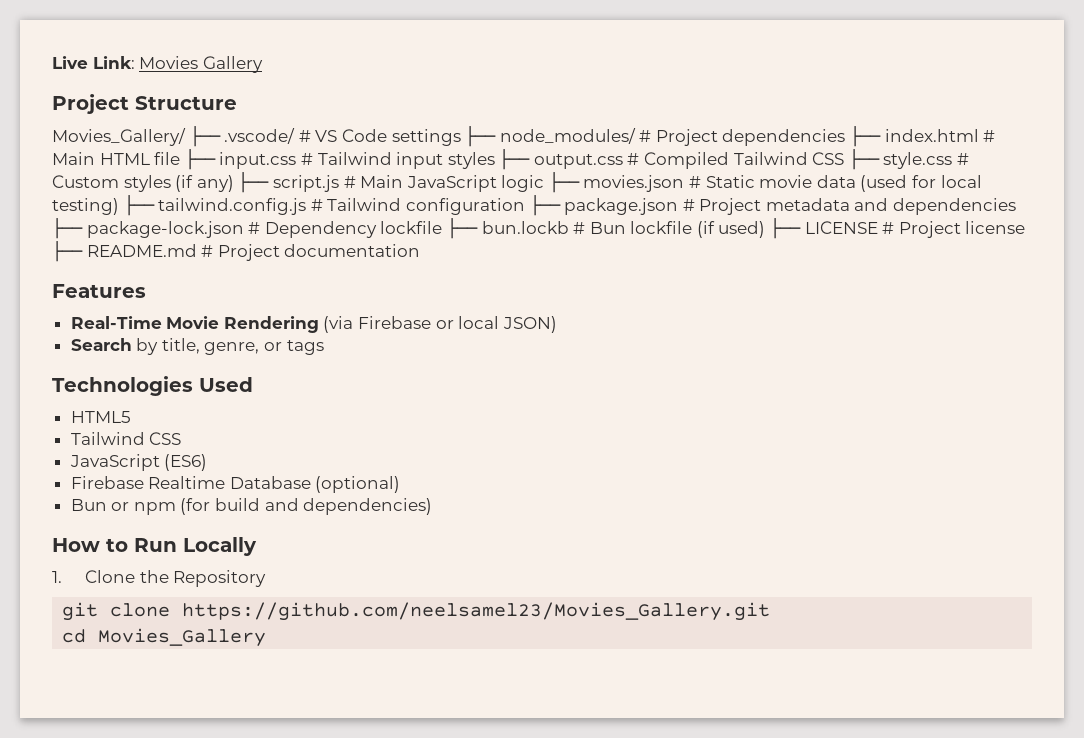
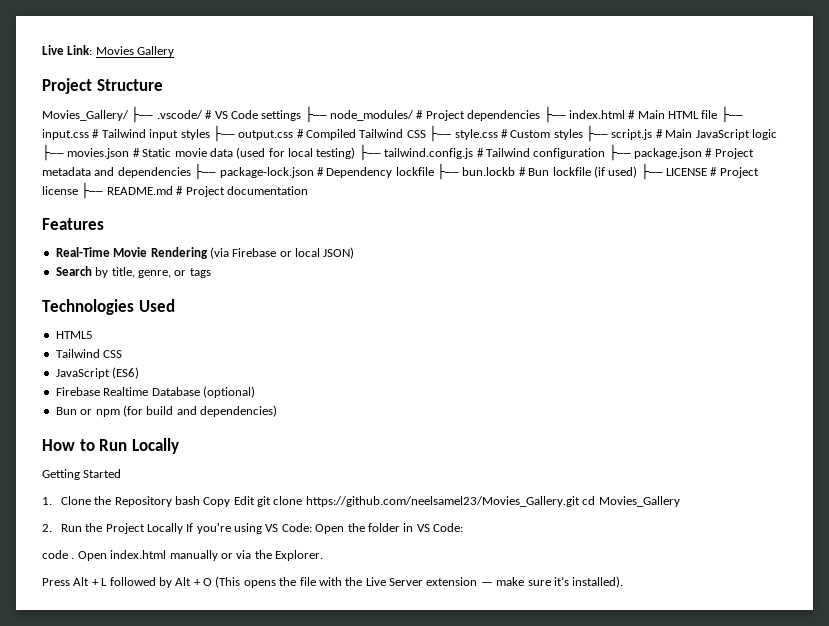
[175,175,234,192] (if any) -> (583, 134) none
(257, 546) none -> [42,469,122,480] // Getting Started
(267, 578) // -> [174,496,255,507] bash Copy Edit
(771, 611) // -> (580, 501) none
(267, 637) none -> [42,523,464,534] [42,550,323,561] [42,576,624,588] // 2. Run the Project Locally If you're using VS Code: Open the folder in VS Code: // code . Open index.html manually or via the Explorer. // Press Alt + L followed by Alt + O (This opens the file with the Live Server extension — make sure it’s installed).

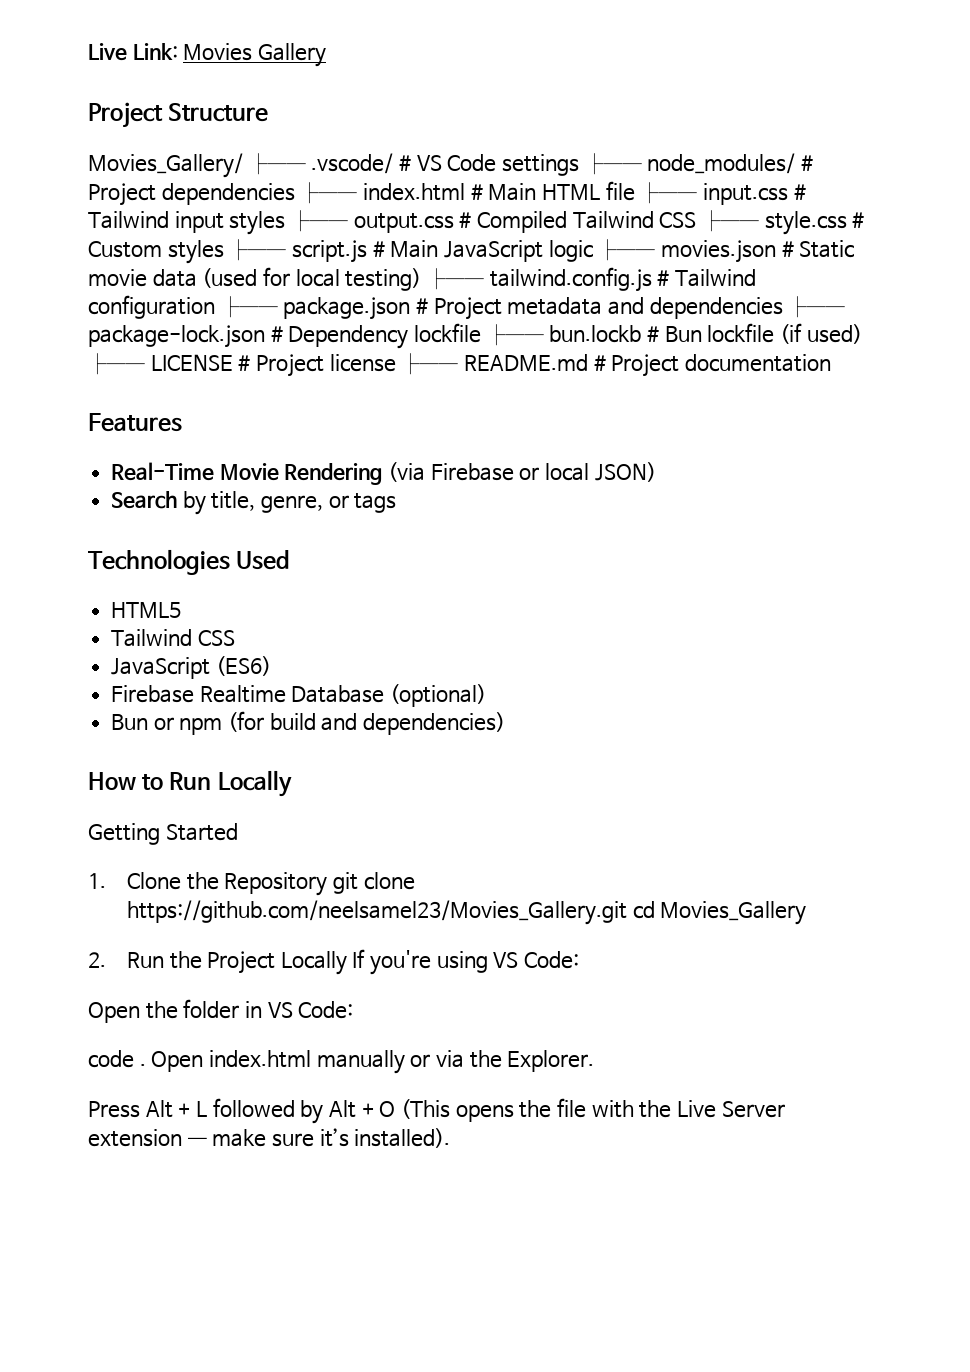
[174,496,255,507] bash Copy Edit -> (328, 884) none
(312, 527) none -> (580, 960) //

